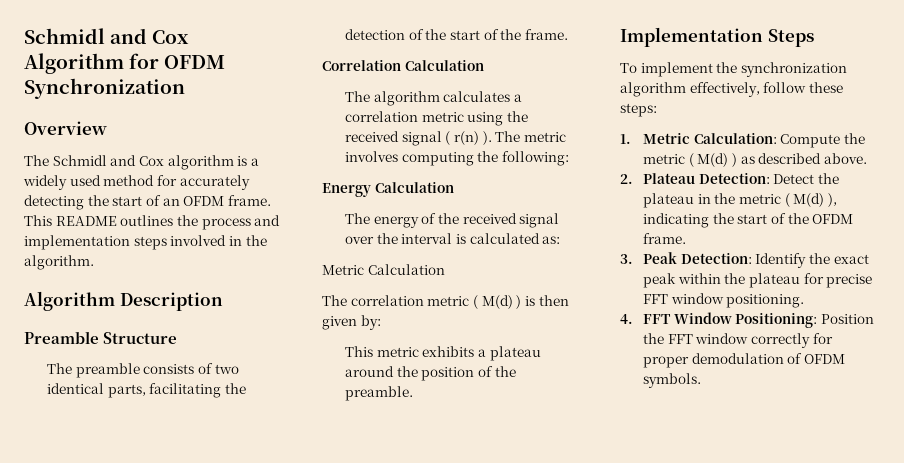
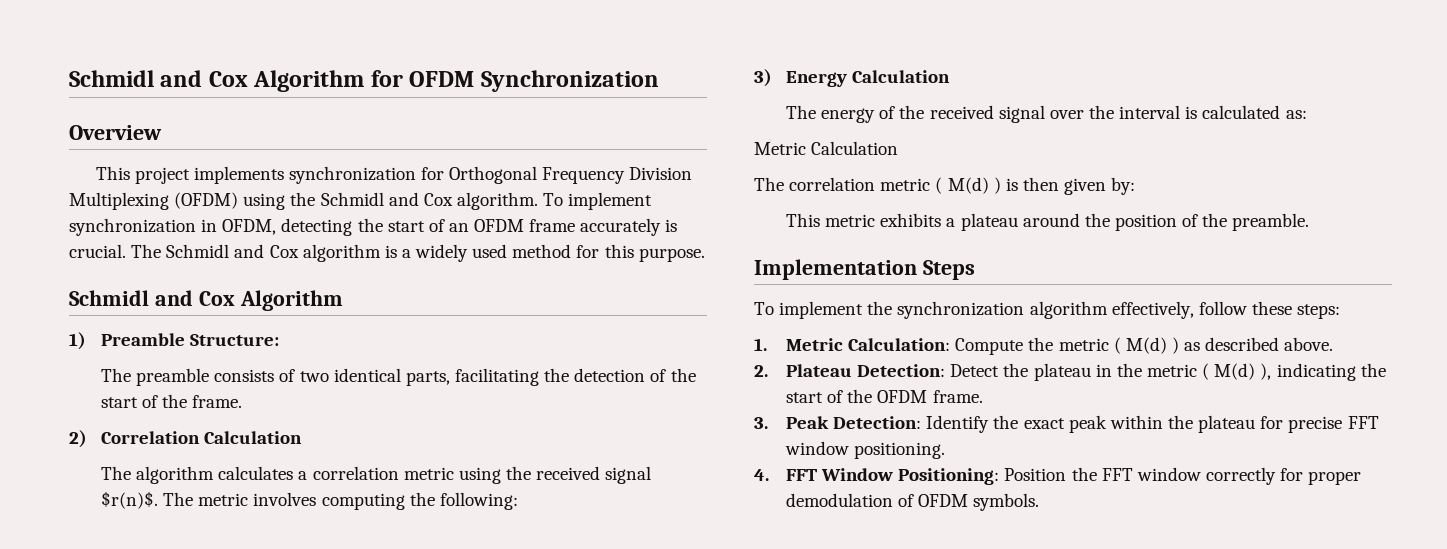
(107, 128) none -> [95,166,693,184] [69,192,653,210] [69,218,678,236] [69,244,126,258] This project implements synchronization for Orthogonal Frequency Division Multiplexing (OFDM) using the Schmidl and Cox algorithm. To implement synchronization in OFDM, detecting the start of an OFDM frame accurately is crucial.
[179,175,250,190] [24,195,271,210] [24,215,281,230] [24,235,267,250] [24,255,94,270] [24,291,223,311] [24,331,178,344] accurately detecting the start of an OFDM frame. This README outlines the process and implementation steps involved in the algorithm. // Algorithm Description // Preamble Structure -> [604,244,705,262] [69,290,343,311] [69,332,280,350] this purpose. // Schmidl and Cox Algorithm // 1) Preamble Structure:
(568, 34) none -> [69,430,87,448] 2)
[445,131,492,145] ( r(n) ). -> [101,491,159,509] $r(n)$.
(569, 158) none -> [754,69,772,87] 3)

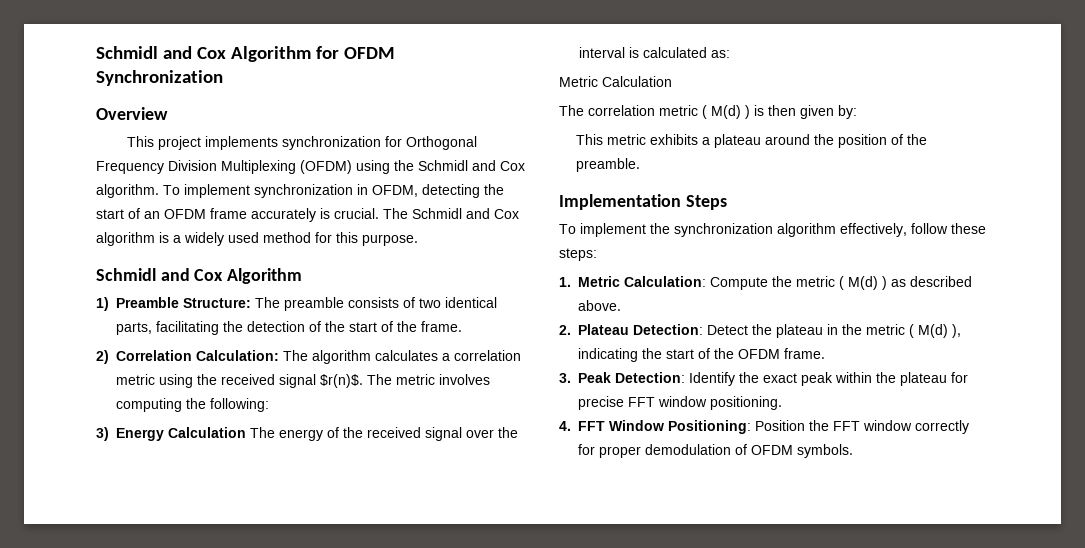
(280, 340) // -> (251, 303) none
[204,431,303,444] Calculation // -> [196,350,279,361] Calculation:
(951, 76) // -> (246, 432) none

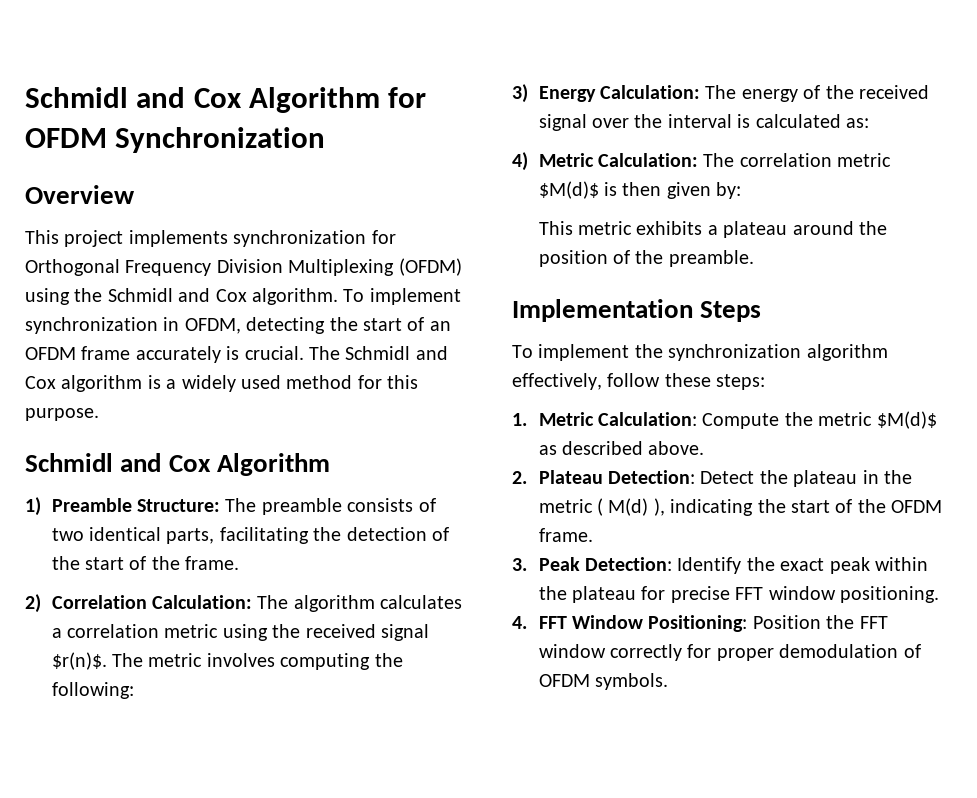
[168,427,246,438] Calculation -> [599,85,700,99] Calculation:
[559,76,672,87] [559,105,750,119] Metric Calculation // The correlation metric ( M(d) ) -> [512,152,892,171] [538,181,599,199] 4) Metric Calculation: The correlation metric $M(d)$
[839,276,887,290] ( M(d) ) -> [876,411,937,429] $M(d)$

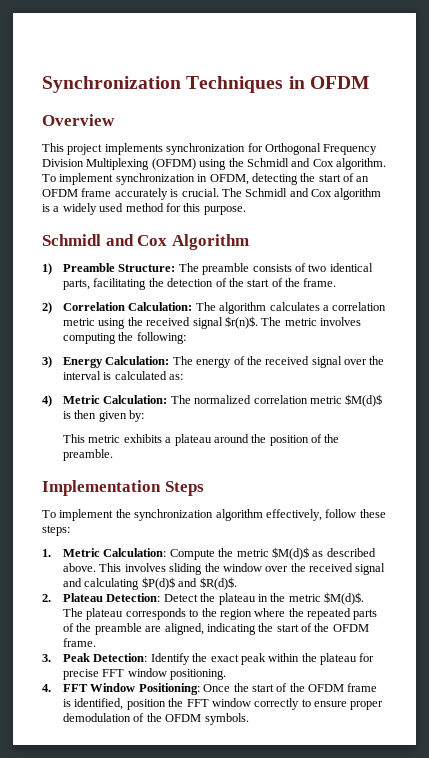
[25,87,427,113] [25,127,326,153] Schmidl and Cox Algorithm for OFDM Synchronization -> [42,76,369,93] Synchronization Techniques in OFDM
(735, 160) none -> [194,395,252,404] normalized
(705, 448) none -> [99,563,386,575] [63,577,237,590] This involves sliding the window over the received signal and calculating $P(d)$ and $R(d)$.
[596,498,665,516] ( M(d) ), -> [324,592,365,605] [63,608,378,620] [63,623,204,635] $M(d)$. The plateau corresponds to the region where the repeated parts of the preamble are aligned,
[752,615,821,629] Position -> [203,683,378,692] [63,698,166,710] Once the start of the OFDM frame is identified, position
[687,644,712,658] for -> [301,699,348,707] to ensure
(921, 651) none -> [146,713,162,722] the

